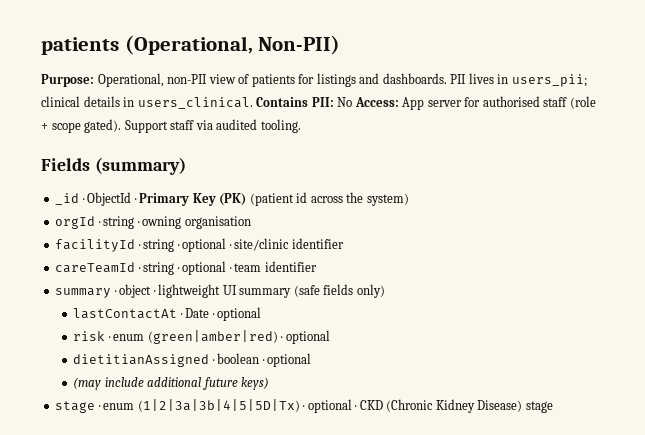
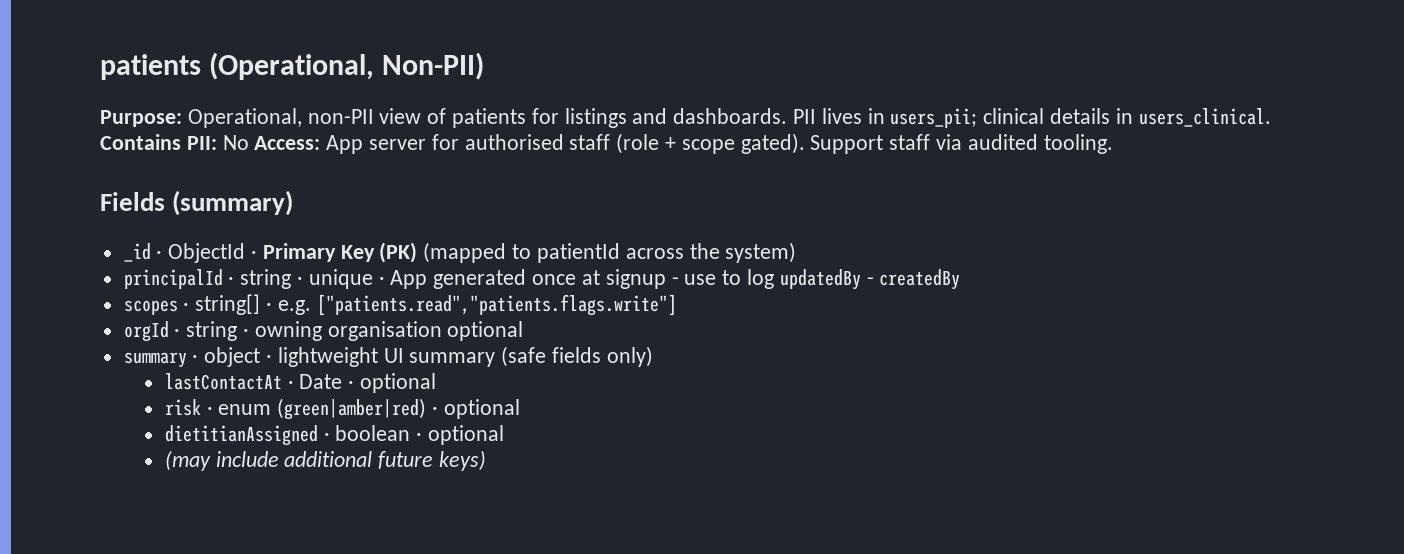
[249,192,308,206] (patient id -> [423,242,620,263] (mapped to patientId
(409, 199) none -> [123,269,961,290] [123,294,677,316] // principalId · string · unique · App generated once at signup - use to log updatedBy - createdBy // scopes · string[] · e.g. ["patients.read","patients.flags.write"]
[55,238,344,252] [55,261,317,275] // facilityId · string · optional · site/clinic identifier // careTeamId · string · optional · team identifier -> [447,321,524,341] optional
[55,399,553,413] // stage · enum (1|2|3a|3b|4|5|5D|Tx) · optional · CKD (Chronic Kidney Disease) stage -> (487, 460) none

